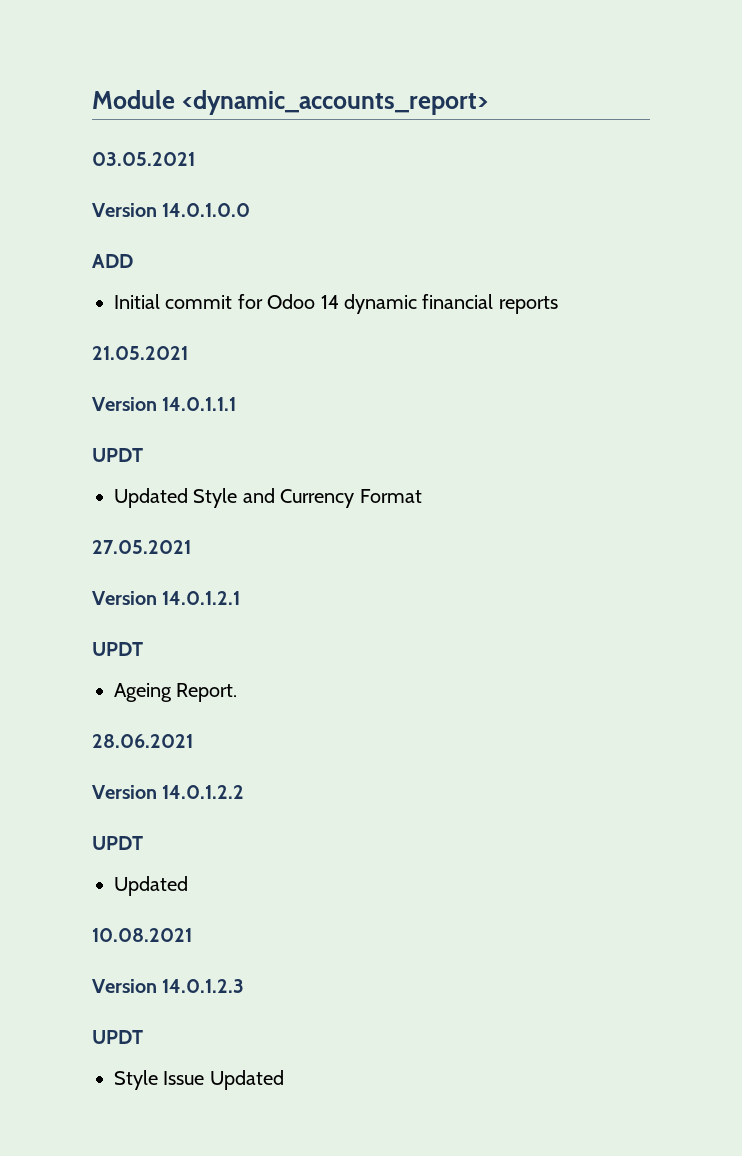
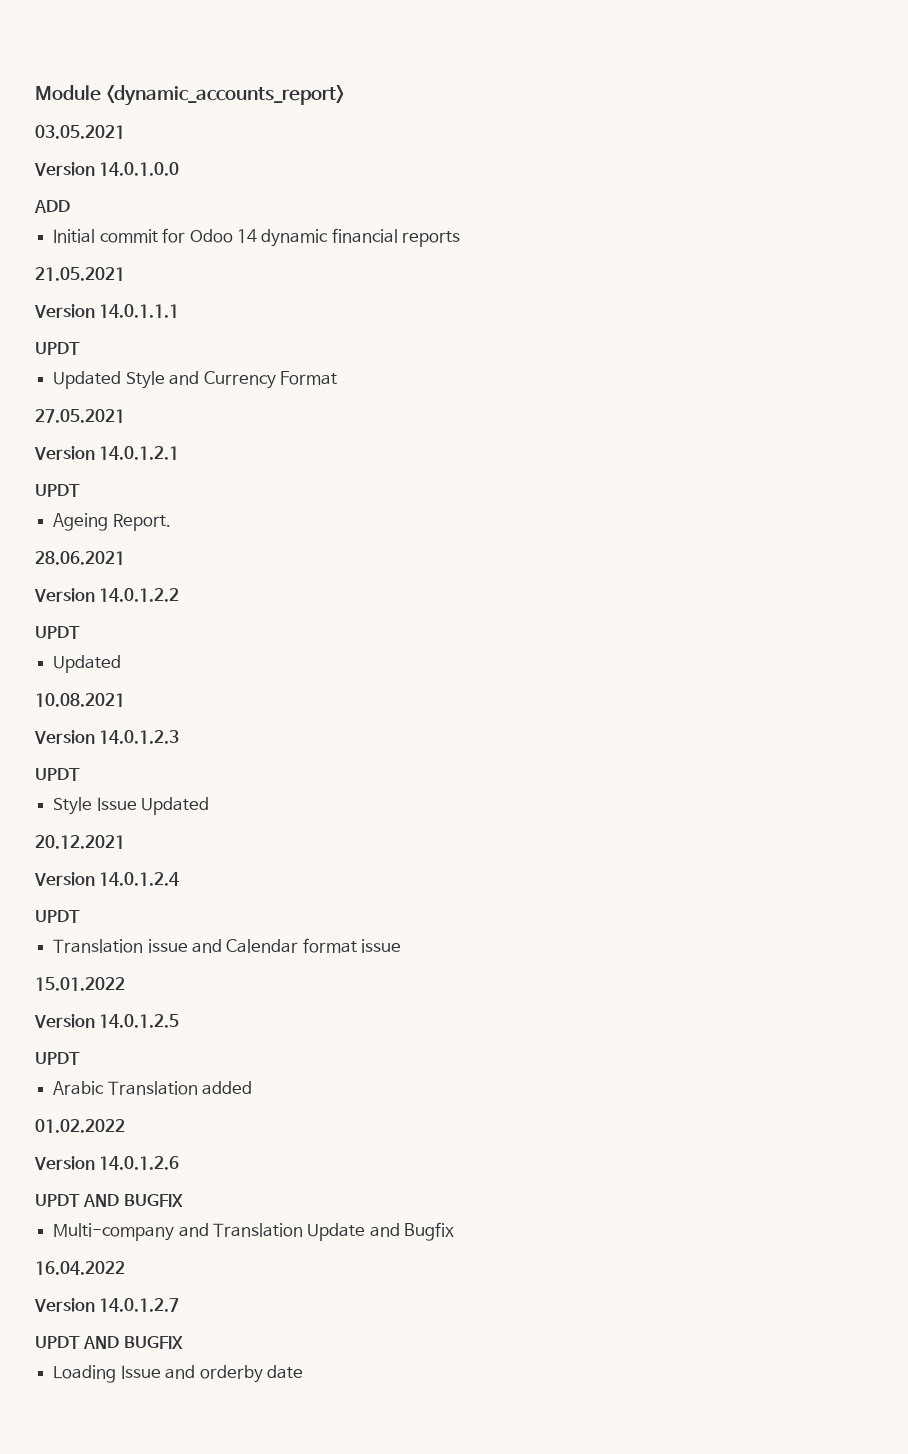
(284, 1080) none -> [35,835,125,849] [34,872,180,886] [35,910,80,923] [53,938,402,953] [35,977,125,991] [34,1014,180,1028] [35,1052,80,1065] [53,1081,253,1095] [35,1119,125,1133] [34,1156,180,1170] [35,1194,183,1207] [53,1222,455,1241] [35,1261,125,1275] [34,1298,180,1312] [35,1336,183,1349] [53,1365,303,1383] // 20.12.2021 // Version 14.0.1.2.4 // UPDT // Translation issue and Calendar format issue // 15.01.2022 // Version 14.0.1.2.5 // UPDT // Arabic Translation added // 01.02.2022 // Version 14.0.1.2.6 // UPDT AND BUGFIX // Multi-company and Translation Update and Bugfix // 16.04.2022 // Version 14.0.1.2.7 // UPDT AND BUGFIX // Loading Issue and orderby date

